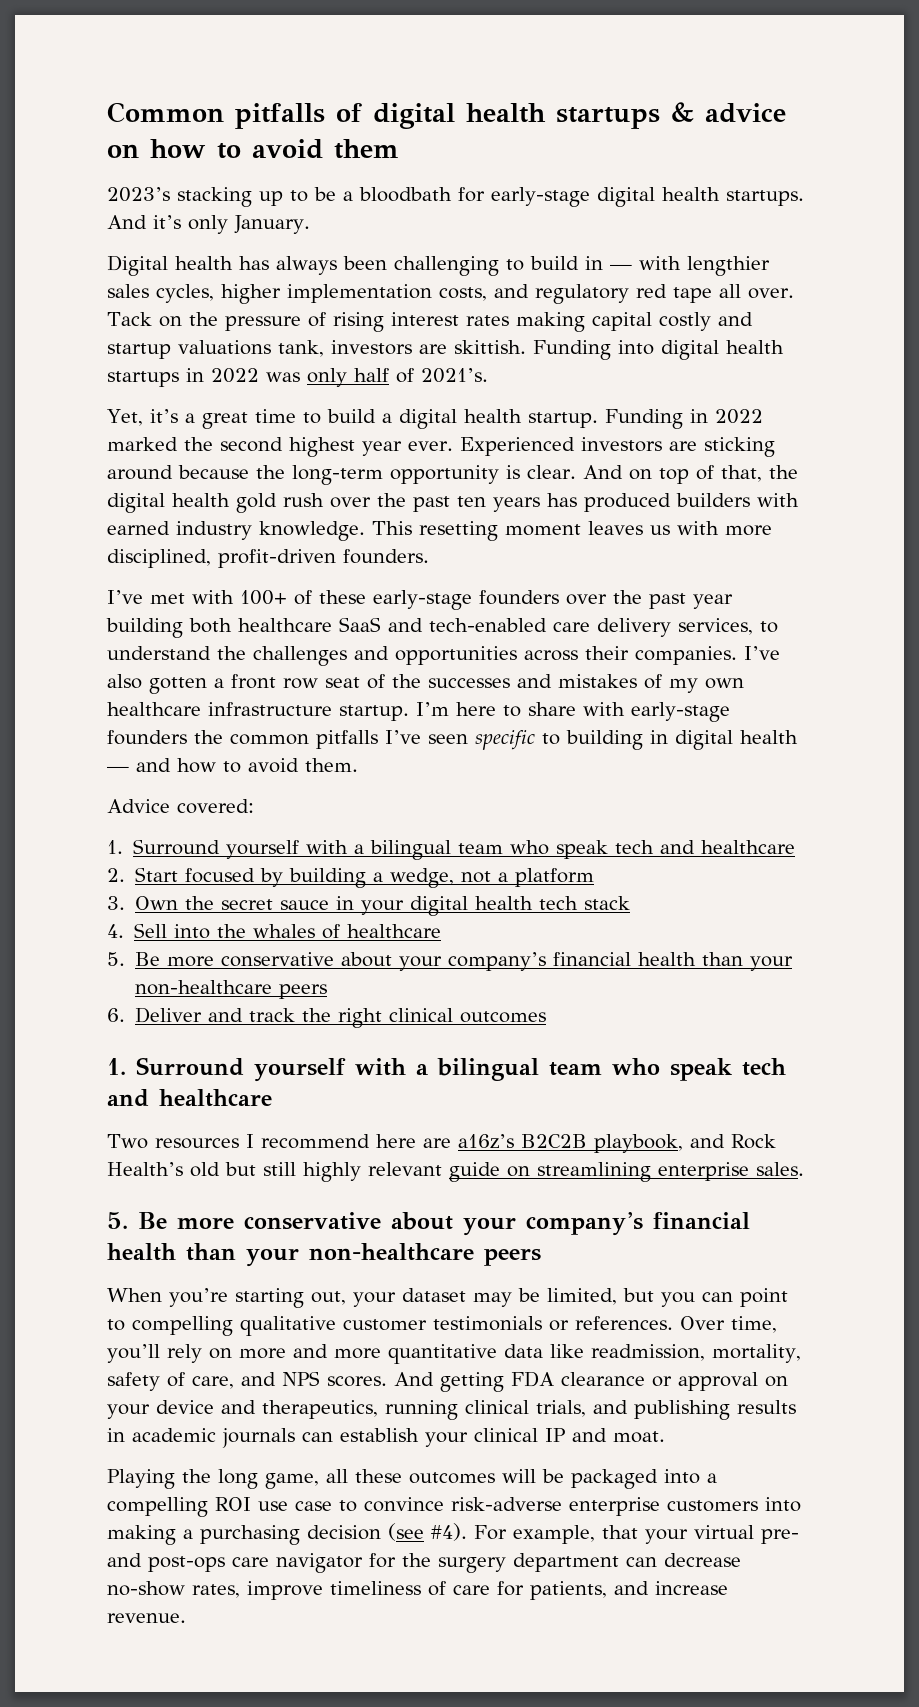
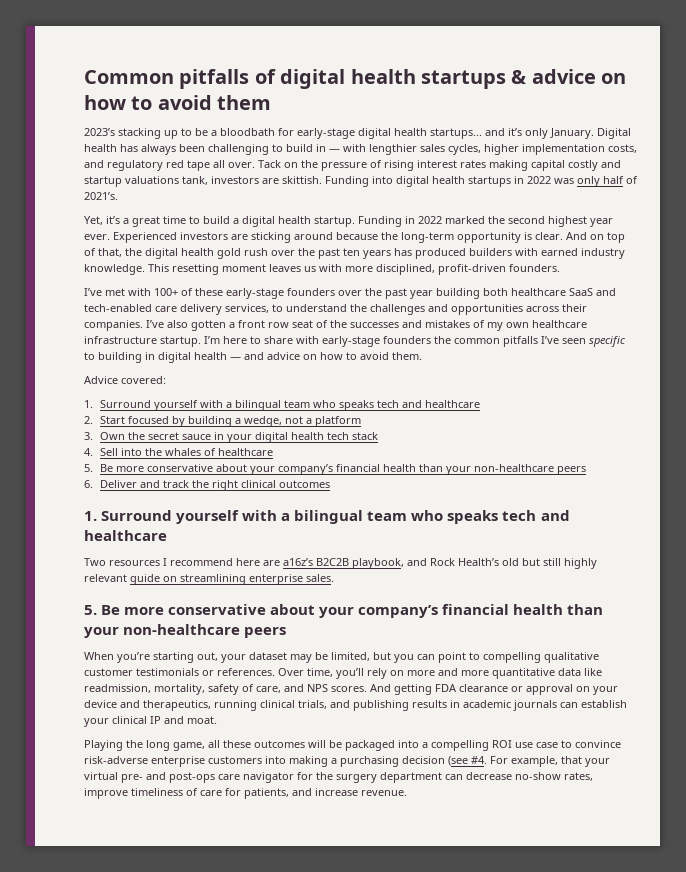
[726,190,804,206] [107,215,147,229] startups. And -> [430,128,505,139] startups... and
(310, 224) // -> (594, 133) none
(171, 765) none -> [267,352,317,360] advice on
[556,840,609,859] speak -> [339,400,375,411] speaks
[670,1058,732,1081] speak -> [447,510,499,524] speaks
[431,1523,467,1541] #4). -> [471,756,487,764] #4.

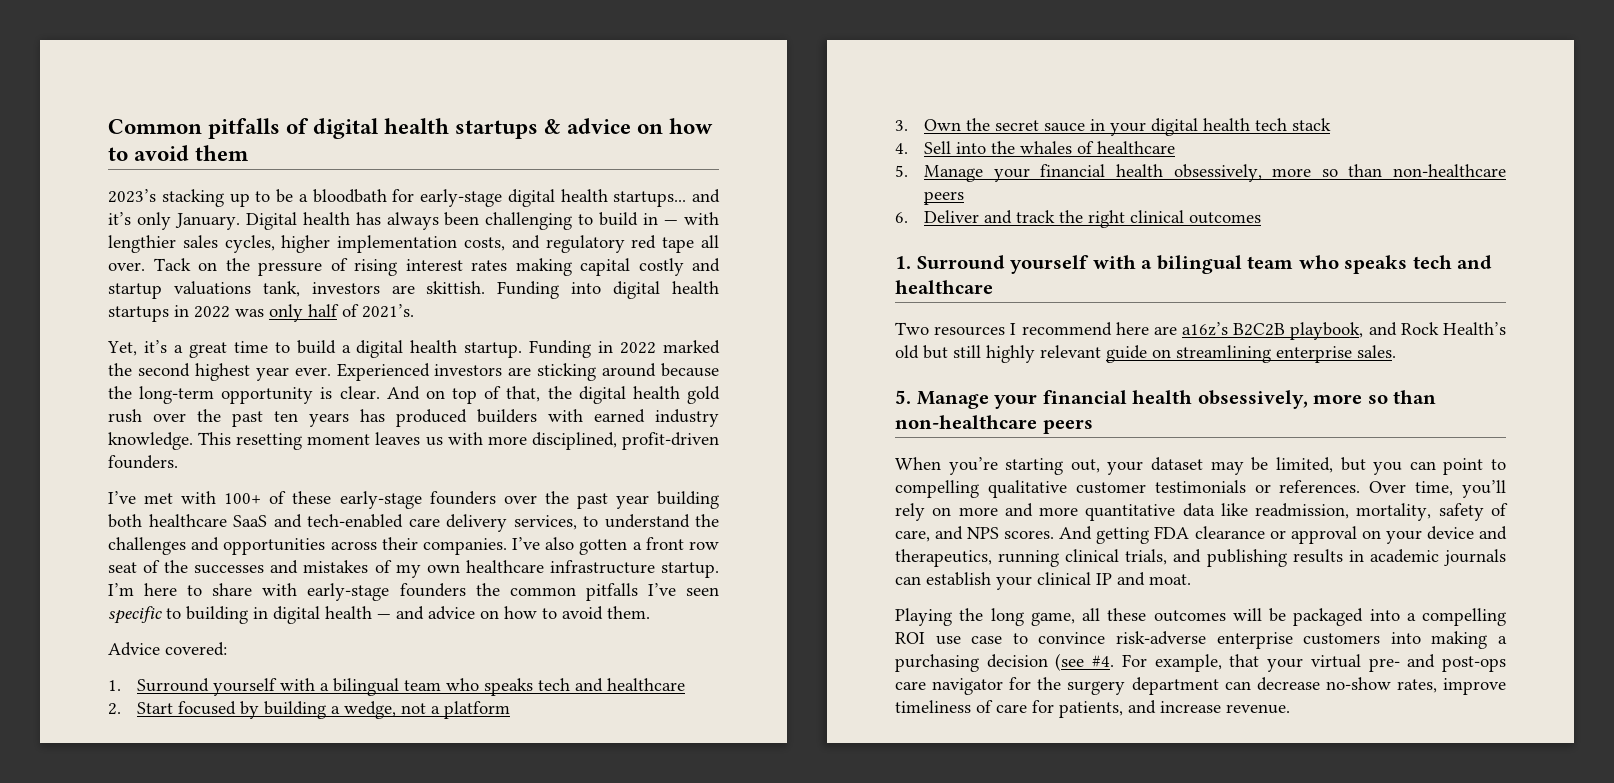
[100,464,472,475] Be more conservative about your company’s financial health than your -> [924,164,1383,182] Manage your financial health obsessively, more so than
[101,604,604,618] [84,627,119,638] Be more conservative about your company’s financial health than your -> [916,390,1437,409] Manage your financial health obsessively, more so than

